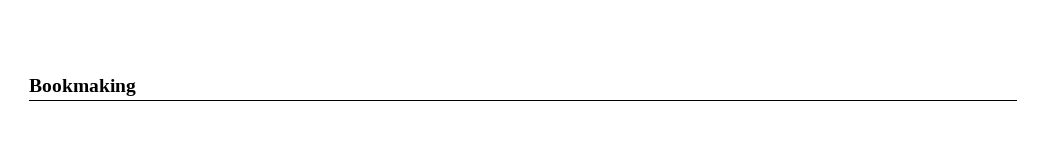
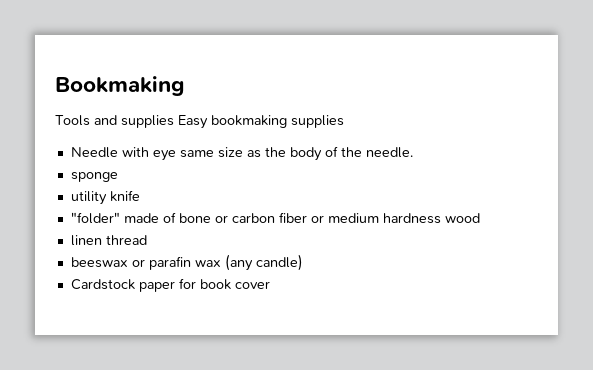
(136, 87) none -> [55,115,344,129] [70,146,413,161] [70,172,118,182] [70,190,140,205] [70,212,480,224] [70,235,147,246] [70,254,303,271] [70,278,270,292] // Tools and supplies Easy bookmaking supplies // Needle with eye same size as the body of the needle. // sponge // utility knife // "folder" made of bone or carbon fiber or medium hardness wood // linen thread // beeswax or parafin wax (any candle) // Cardstock paper for book cover

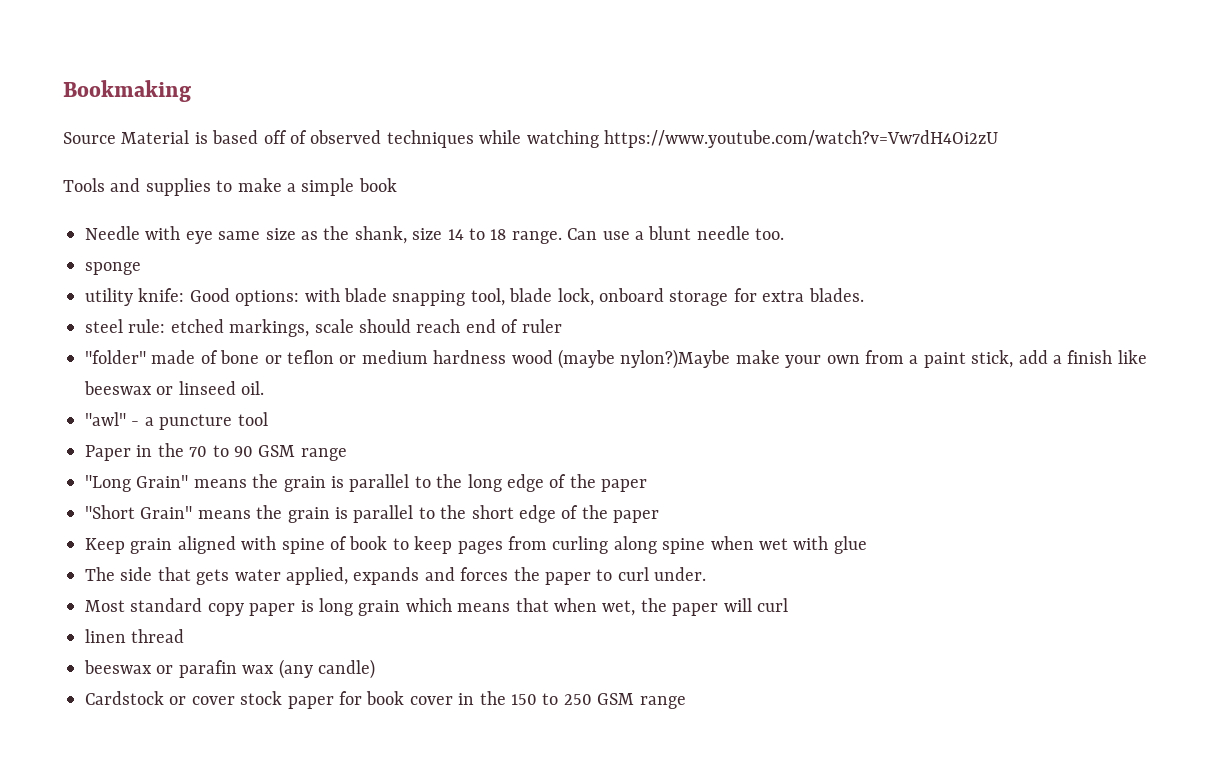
[55,115,344,129] Tools and supplies Easy bookmaking supplies -> [63,130,998,148] [63,178,397,196] Source Material is based off of observed techniques while watching https://www.youtube.com/watch?v=Vw7dH4Oi2zU // Tools and supplies to make a simple book
[289,146,413,161] [70,172,118,182] [70,190,140,205] body of the needle. // sponge // utility knife -> [354,226,785,244] [85,262,141,275] [85,288,864,306] [85,319,562,337] shank, size 14 to 18 range. Can use a blunt needle too. // sponge // utility knife: Good options: with blade snapping tool, blade lock, onboard storage for extra blades. // steel rule: etched markings, scale should reach end of ruler
[231,212,307,223] carbon fiber -> [287,350,334,364] teflon
(480, 218) none -> [557,349,1147,369] [84,381,265,395] [85,412,268,430] [85,443,347,461] [85,474,648,492] [85,505,660,523] [85,536,867,554] [85,567,707,585] [85,598,788,616] (maybe nylon?)Maybe make your own from a paint stick, add a finish like beeswax or linseed oil. // "awl" - a puncture tool // Paper in the 70 to 90 GSM range // "Long Grain" means the grain is parallel to the long edge of the paper // "Short Grain" means the grain is parallel to the short edge of the paper // Keep grain aligned with spine of book to keep pages from curling along spine when wet with glue // The side that gets water applied, expands and forces the paper to curl under. // Most standard copy paper is long grain which means that when wet, the paper will curl
(135, 284) none -> [169,691,283,705] or cover stock
(270, 285) none -> [458,691,686,709] in the 150 to 250 GSM range

